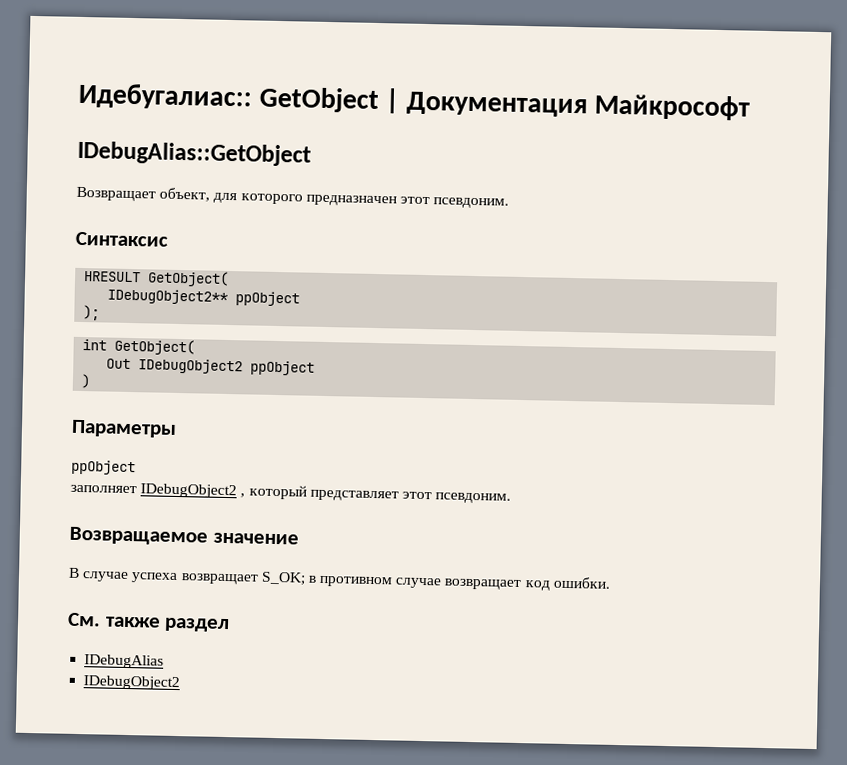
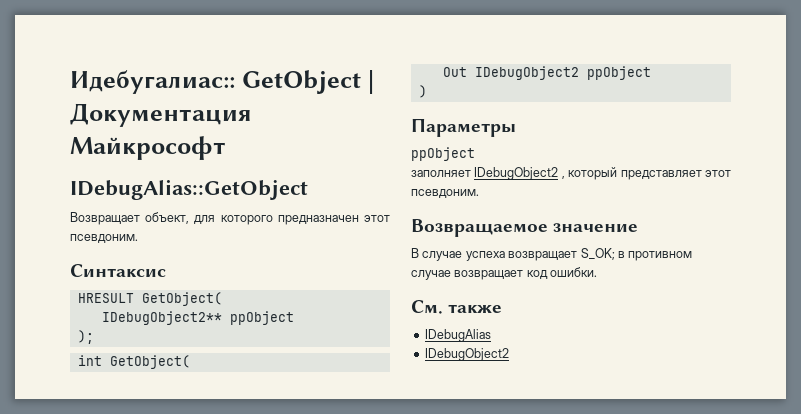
[164,617,231,633] раздел -> (503, 308) none

